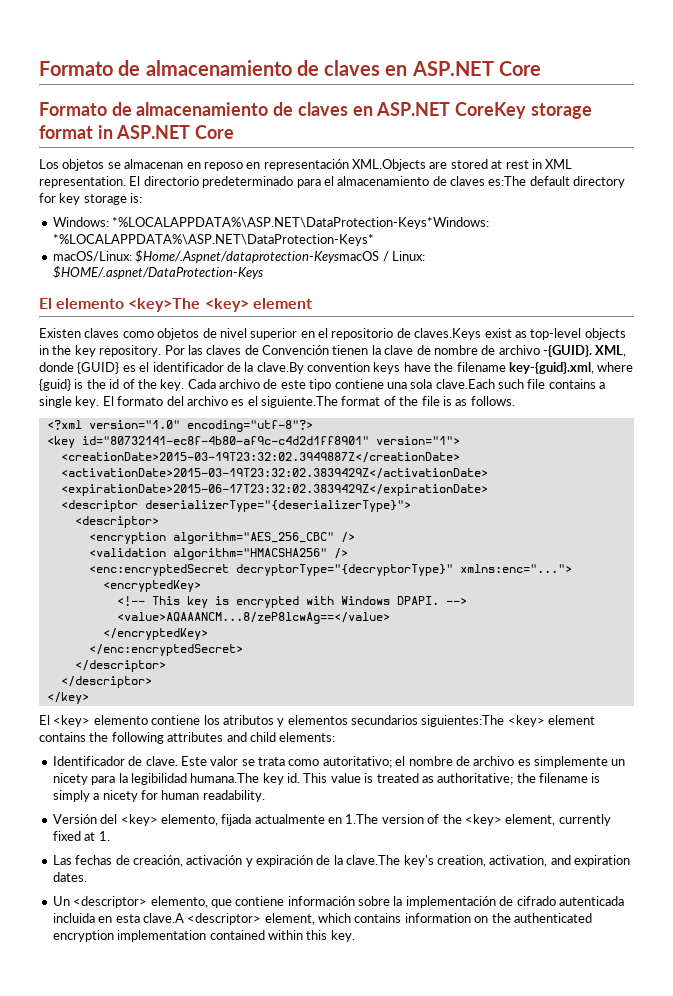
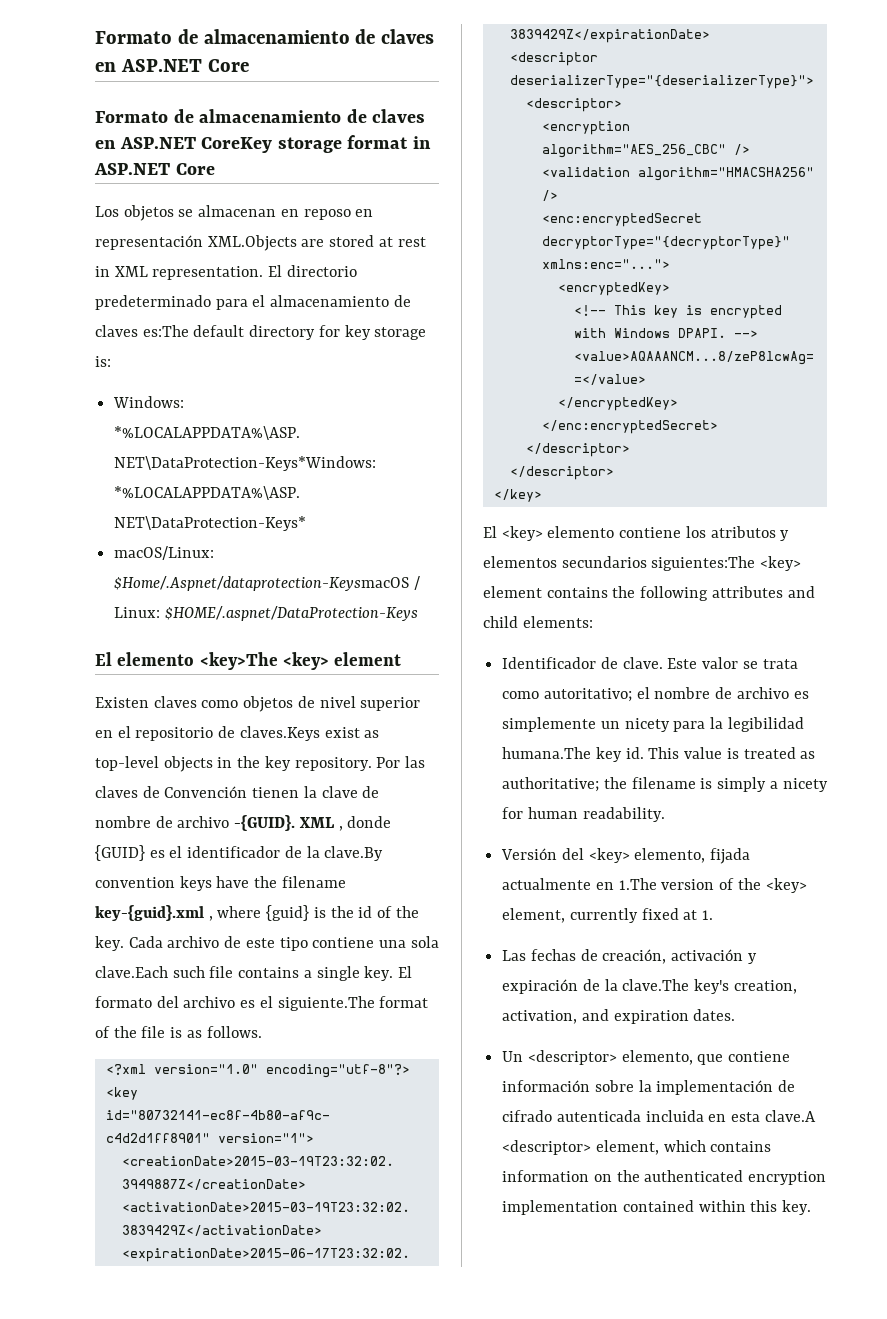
[595,345,627,357] XML, -> [298,817,343,831] XML ,
[508,362,594,374] key-{guid}.xml, -> [95,905,213,921] key-{guid}.xml ,

